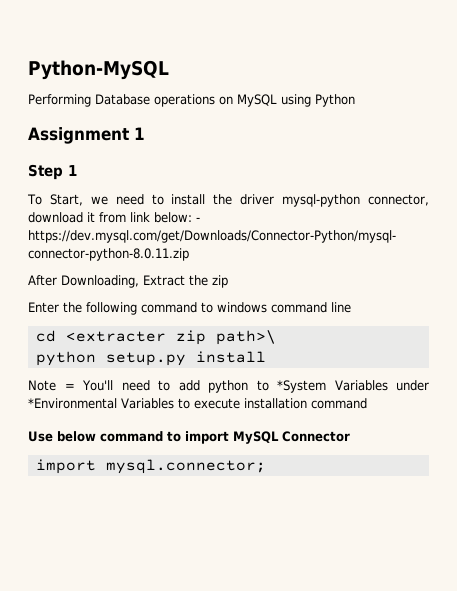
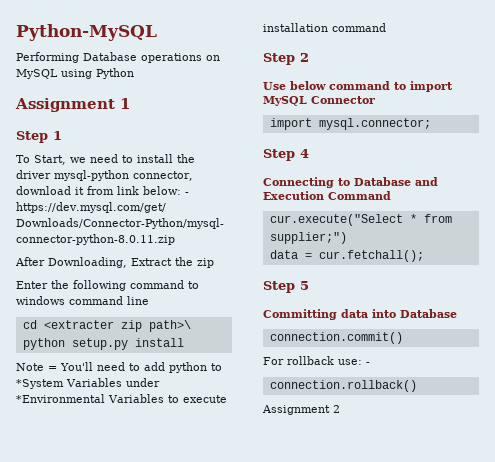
(367, 403) none -> [263,53,309,65] // Step 2
(266, 466) none -> [263,149,309,161] [263,177,438,188] [263,191,391,200] [269,214,452,226] [269,232,347,244] [269,250,424,262] [263,281,309,293] [263,309,457,320] [269,332,403,344] [263,356,370,365] [269,380,417,392] [262,405,340,415] // Step 4 // Connecting to Database and Execution Command // cur.execute("Select * from supplier;") // data = cur.fetchall(); // Step 5 // Committing data into Database // connection.commit() // For rollback use: - // connection.rollback() // Assignment 2

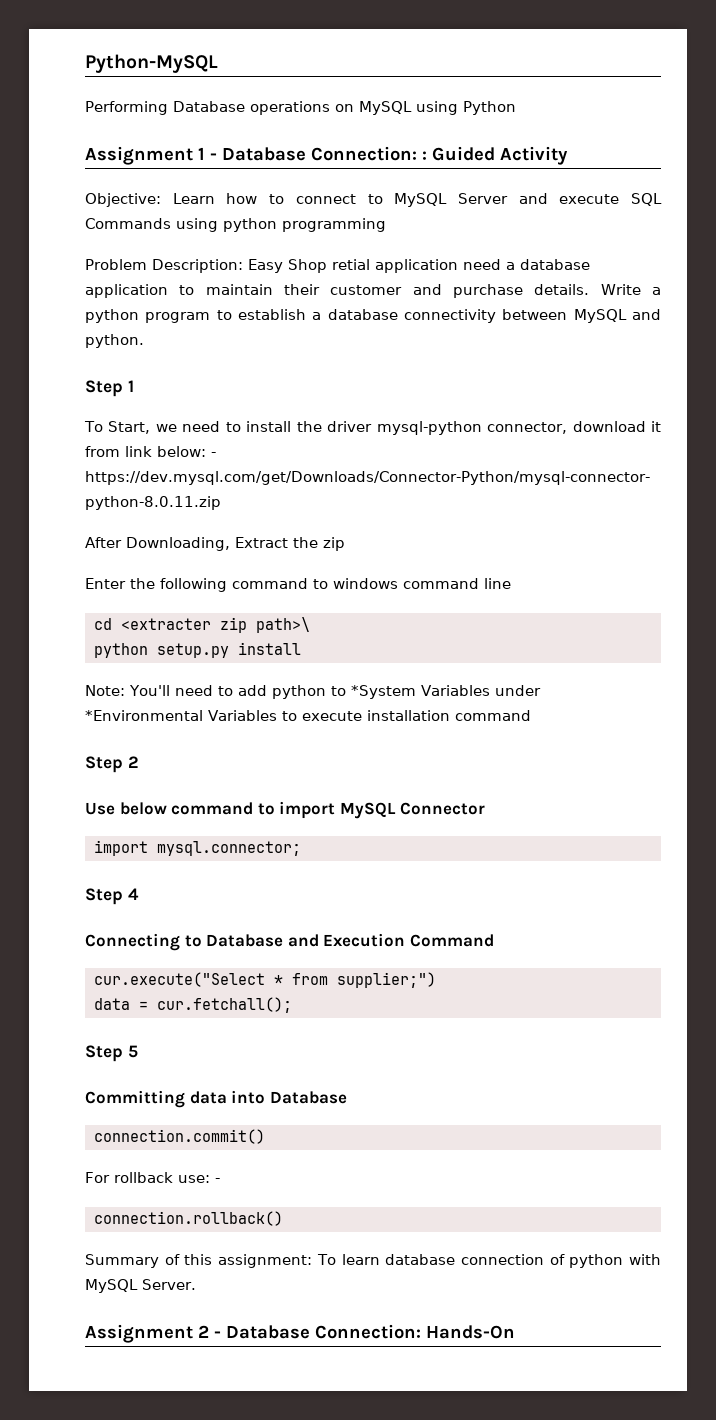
(130, 103) none -> [210,146,568,165] [85,193,662,207] [85,218,386,232] [85,259,590,273] [85,284,661,298] [85,309,662,323] [85,334,144,348] - Database Connection: : Guided Activity // Objective: Learn how to connect to MySQL Server and execute SQL Commands using python programming // Problem Description: Easy Shop retial application need a database application to maintain their customer and purchase details. Write a python program to establish a database connectivity between MySQL and python.
[16,363,57,371] Note = -> [85,685,125,696] Note:
[262,405,340,415] Assignment 2 -> [85,1254,662,1268] [85,1279,196,1293] [85,1324,515,1343] Summary of this assignment: To learn database connection of python with MySQL Server. // Assignment 2 - Database Connection: Hands-On

